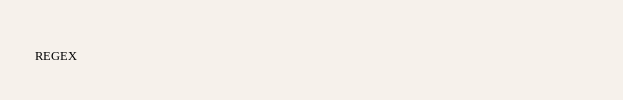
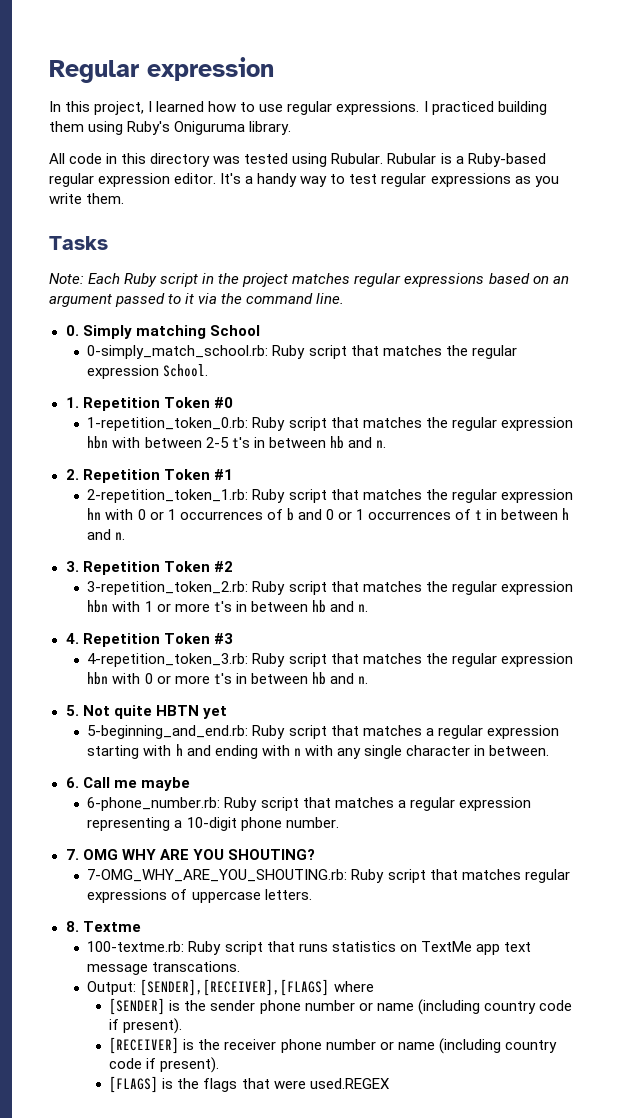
[35,52,77,60] REGEX -> [49,57,274,83] [49,101,547,115] [49,121,292,135] [49,153,546,167] [49,173,559,187] [49,193,125,204] [49,236,108,250] [49,273,569,287] [49,293,345,307] [65,325,260,339] [87,345,517,359] [87,364,209,379] [65,397,233,411] [87,417,573,431] [87,436,386,449] [65,469,233,483] [87,489,573,503] [87,508,570,521] [87,529,126,540] [65,561,233,575] [87,581,573,595] [87,600,368,613] [65,633,233,647] [87,653,573,667] [87,672,368,685] [65,705,227,719] [87,725,559,739] [87,744,549,759] [65,777,190,791] [87,797,531,811] [87,817,339,831] [65,849,315,860] [87,869,570,883] [87,889,312,903] [65,921,141,932] [87,941,531,955] [87,961,241,975] [87,979,374,996] [109,998,572,1015] [109,1018,183,1034] [109,1037,557,1054] [109,1057,220,1073] [109,1076,390,1093] Regular expression // In this project, I learned how to use regular expressions. I practiced building them using Ruby's Oniguruma library. // All code in this directory was tested using Rubular. Rubular is a Ruby-based regular expression editor. It's a handy way to test regular expressions as you write them. // Tasks // Note: Each Ruby script in the project matches regular expressions based on an argument passed to it via the command line. // 0. Simply matching School // 0-simply_match_school.rb: Ruby script that matches the regular expression School. // 1. Repetition Token #0 // 1-repetition_token_0.rb: Ruby script that matches the regular expression hbn with between 2-5 t's in between hb and n. // 2. Repetition Token #1 // 2-repetition_token_1.rb: Ruby script that matches the regular expression hn with 0 or 1 occurrences of b and 0 or 1 occurrences of t in between h and n. // 3. Repetition Token #2 // 3-repetition_token_2.rb: Ruby script that matches the regular expression hbn with 1 or more t's in between hb and n. // 4. Repetition Token #3 // 4-repetition_token_3.rb: Ruby script that matches the regular expression hbn with 0 or more t's in between hb and n. // 5. Not quite HBTN yet // 5-beginning_and_end.rb: Ruby script that matches a regular expression starting with h and ending with n with any single character in between. // 6. Call me maybe // 6-phone_number.rb: Ruby script that matches a regular expression representing a 10-digit phone number. // 7. OMG WHY ARE YOU SHOUTING? // 7-OMG_WHY_ARE_YOU_SHOUTING.rb: Ruby script that matches regular expressions of uppercase letters. // 8. Textme // 100-textme.rb: Ruby script that runs statistics on TextMe app text message transcations. // Output: [SENDER],[RECEIVER],[FLAGS] where // [SENDER] is the sender phone number or name (including country code if present). // [RECEIVER] is the receiver phone number or name (including country code if present). // [FLAGS] is the flags that were used.REGEX

